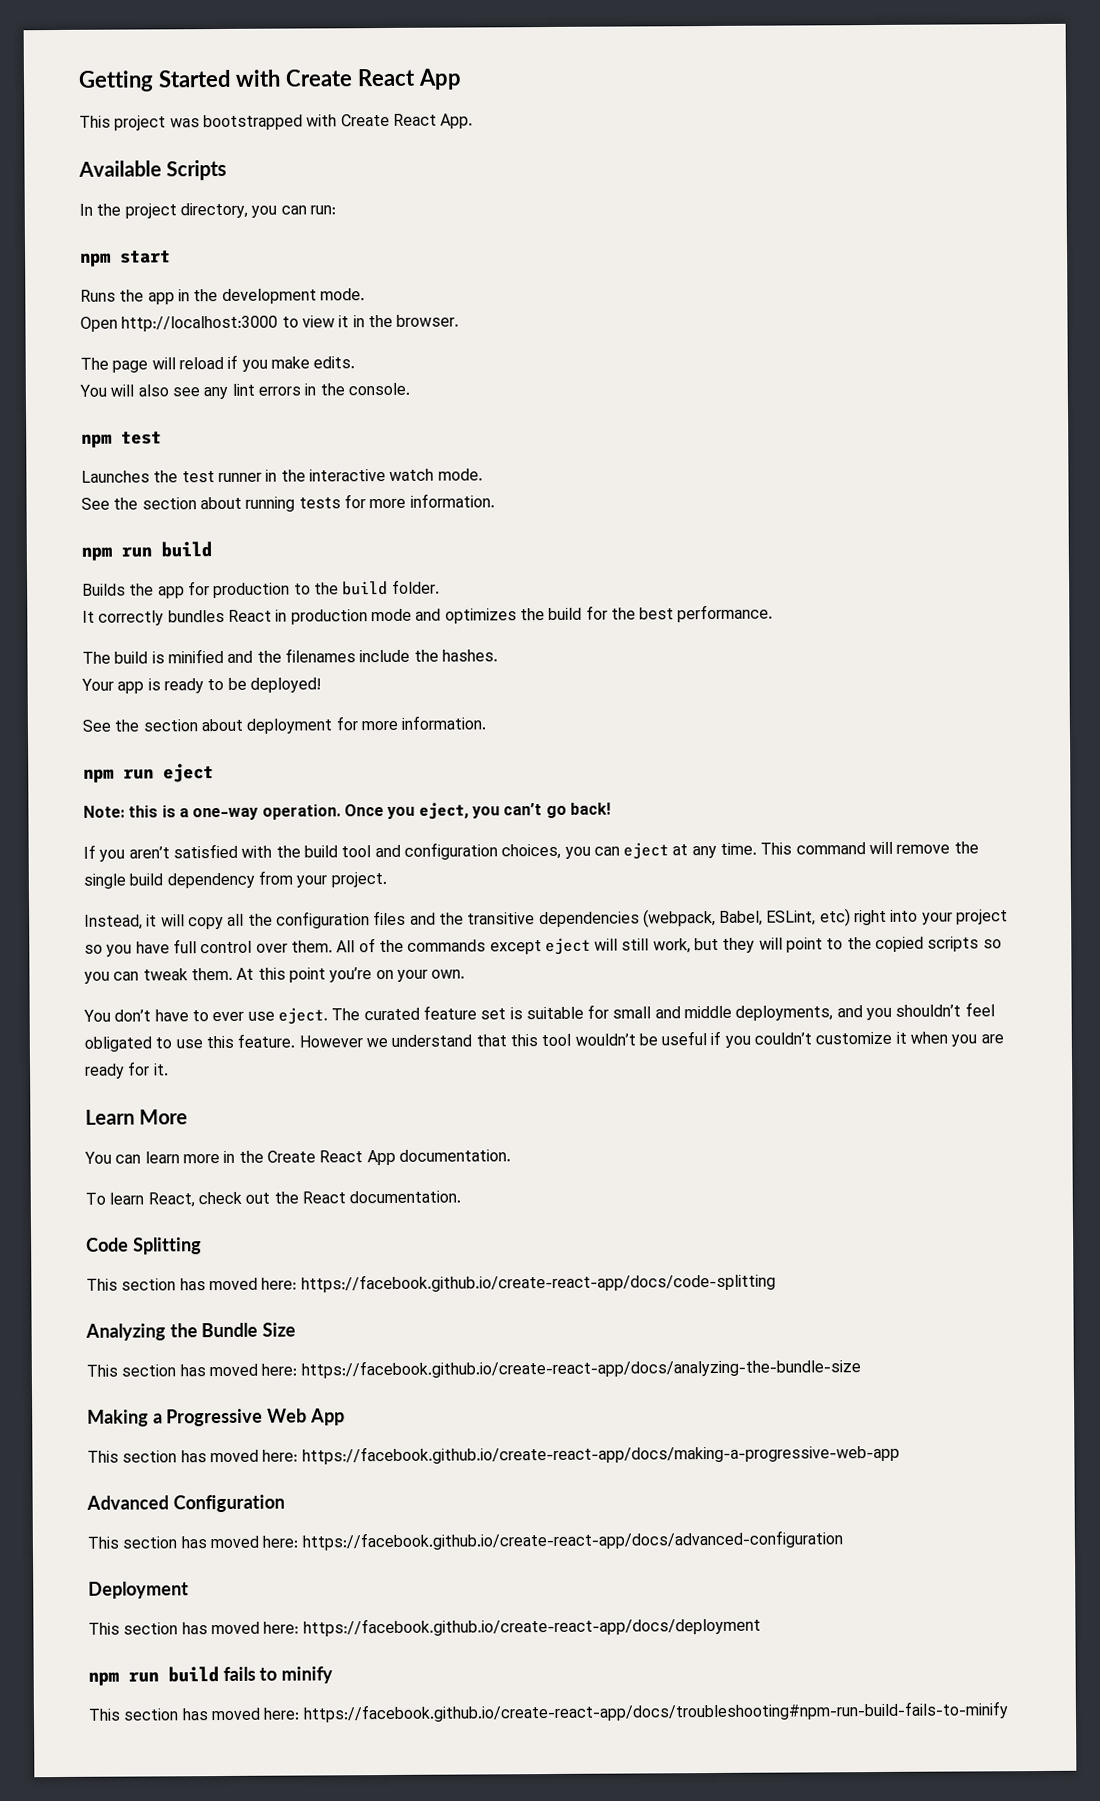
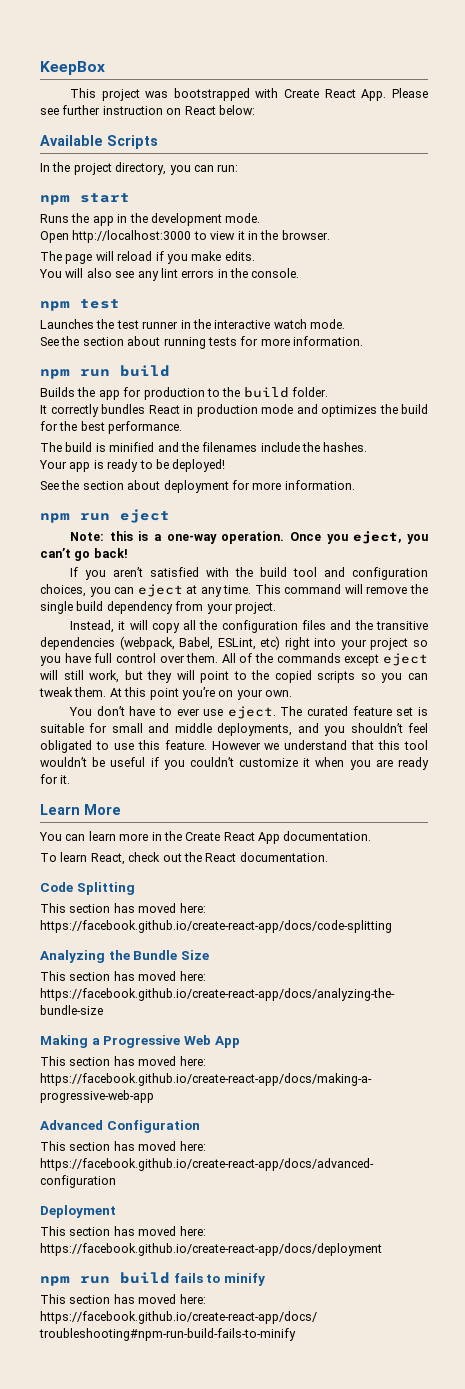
[78,68,462,92] Getting Started with Create React App -> [40,61,105,75] KeepBox
(474, 121) none -> [391,88,428,98] [40,105,255,115] Please see further instruction on React below:

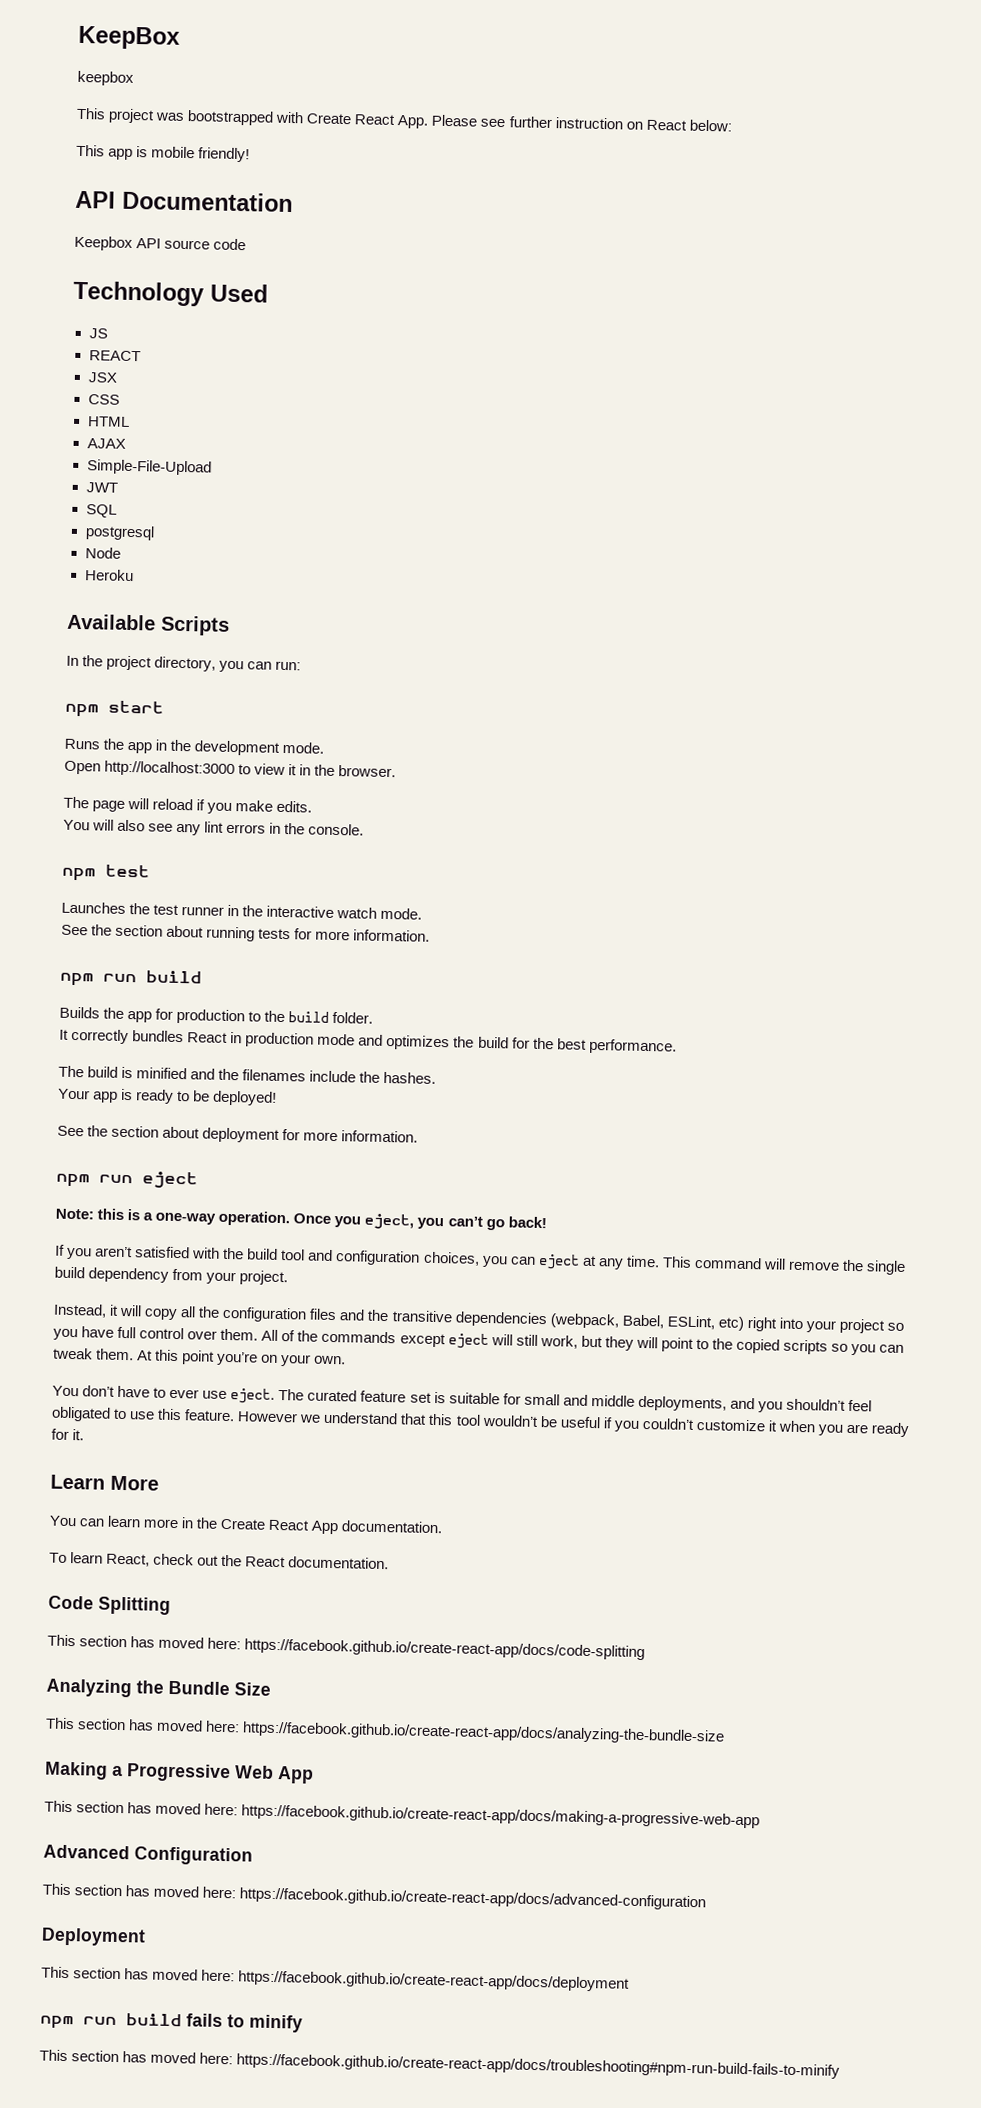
(105, 68) none -> [77,70,134,86] // keepbox
(255, 110) none -> [76,144,251,163] [75,190,293,213] [74,235,247,251] [73,280,268,307] [88,328,108,339] [88,350,141,362] [87,372,118,383] [87,394,120,405] [86,416,130,427] [86,438,126,449] [86,459,212,476] [85,482,118,493] [85,504,117,518] [84,525,155,541] [84,547,121,559] [84,569,134,582] // This app is mobile friendly! // API Documentation // Keepbox API source code // Technology Used // JS // REACT // JSX // CSS // HTML // AJAX // Simple-File-Upload // JWT // SQL // postgresql // Node // Heroku

